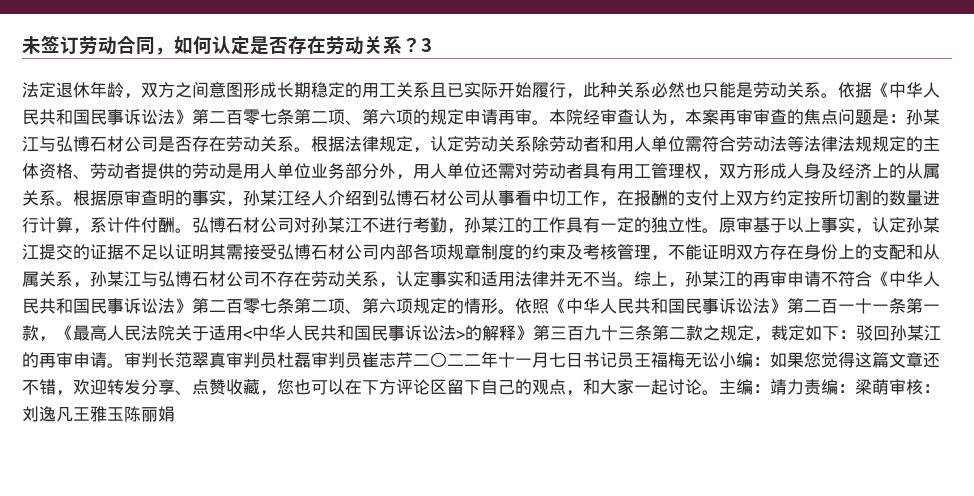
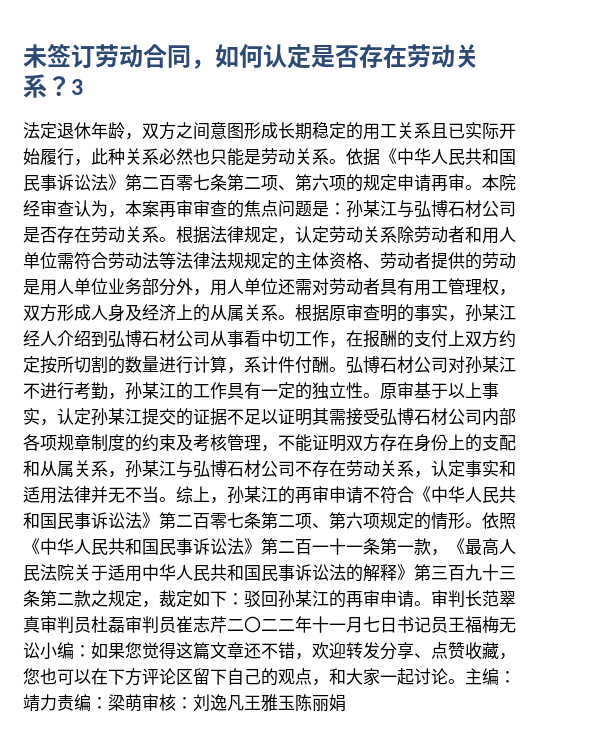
[243,325,465,341] <中华人民共和国民事诉讼法> -> [142,564,346,582] 中华人民共和国民事诉讼法

